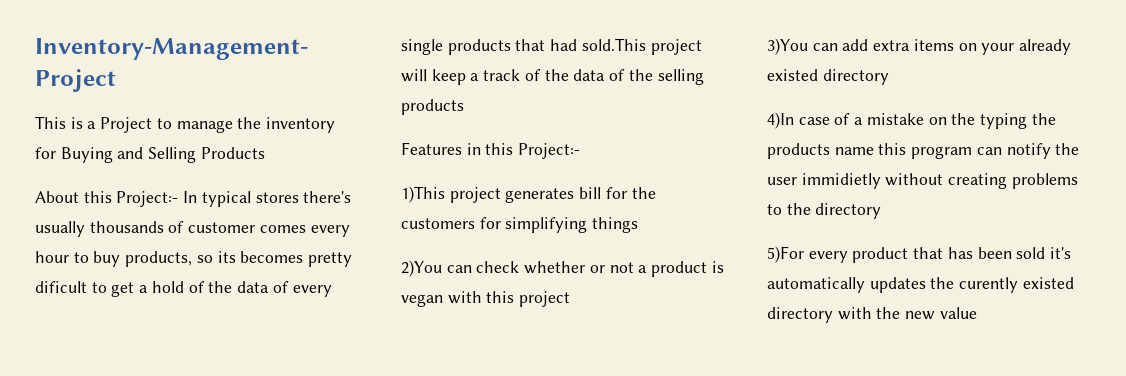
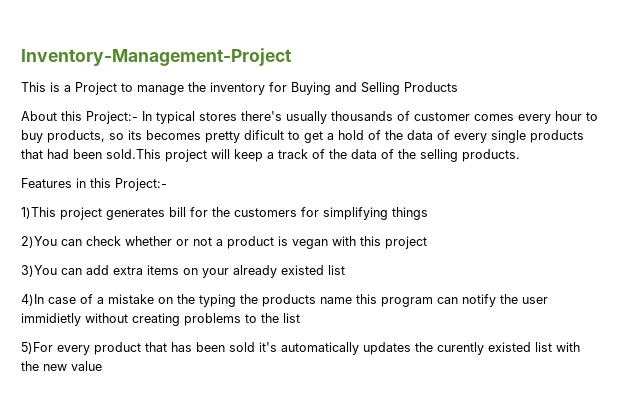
(578, 45) none -> [73,149,102,159] been
[401,99,464,115] products -> [462,149,520,162] products.
[822,69,889,85] directory -> [328,265,345,275] list
[815,203,882,219] directory -> [283,313,300,323] list
[767,307,833,323] directory -> [535,342,552,352] list

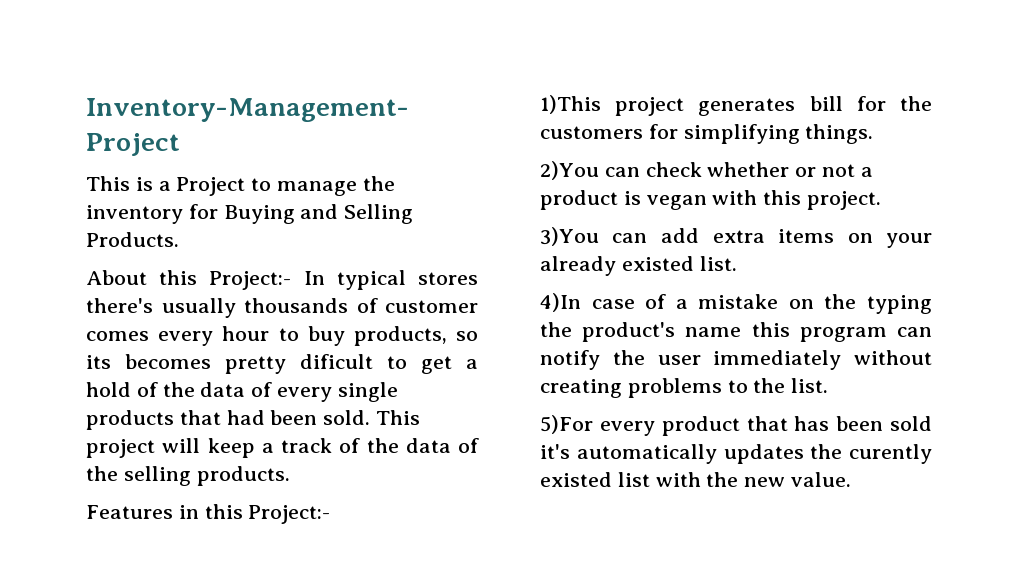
[404,82,458,92] Products -> [86,232,179,247] Products.
[106,149,161,159] sold.This -> [323,410,421,425] sold. This
[392,207,428,220] things -> [805,124,874,144] things.
[385,236,427,249] project -> [807,191,882,210] project.
[328,265,345,275] list -> [699,256,737,271] list.
[262,294,316,307] products -> [582,322,676,342] product's
[21,313,81,326] immidietly -> [713,350,842,370] immediately
[283,313,300,323] list -> [791,378,829,393] list.
[71,361,102,371] value -> [791,472,852,487] value.

